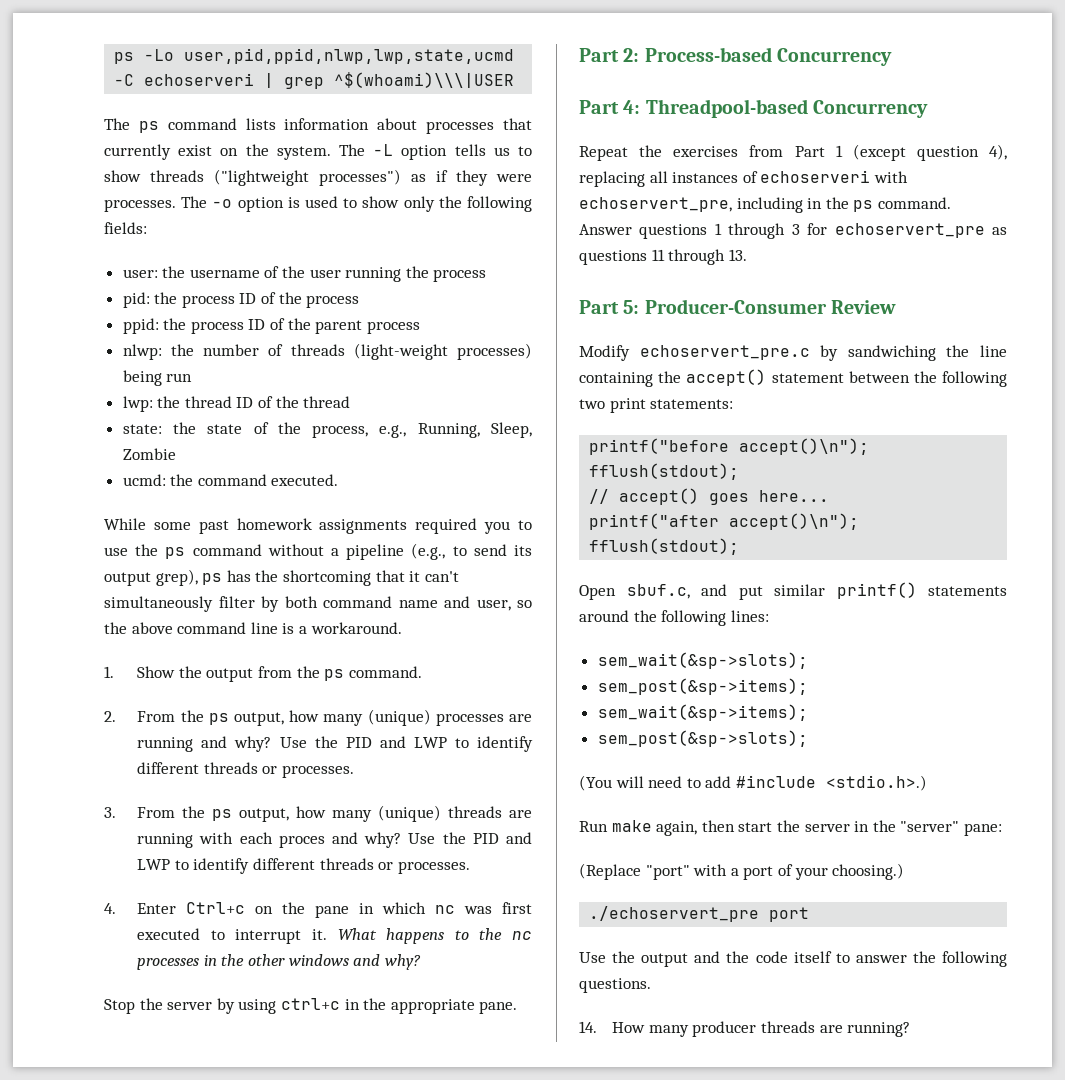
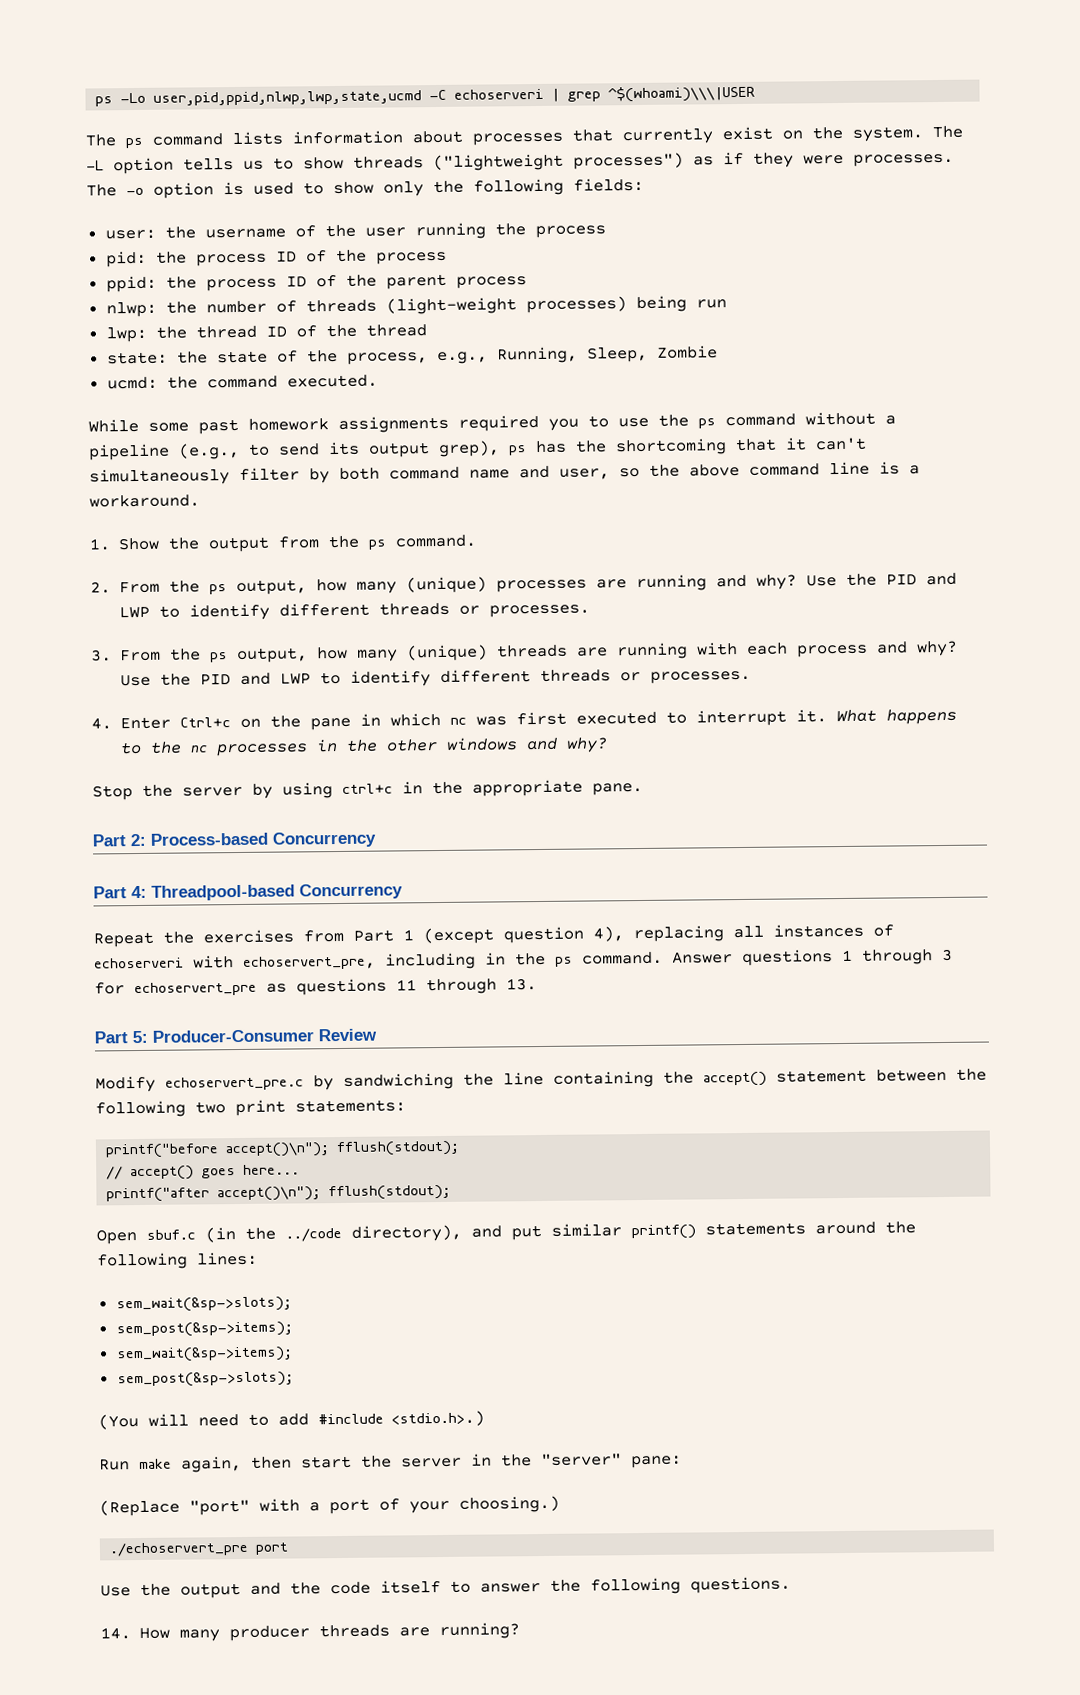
[278,835,325,848] proces -> [796,644,868,658] process
[626,584,690,599] sbuf.c, -> [146,1224,462,1243] sbuf.c (in the ../code directory),

